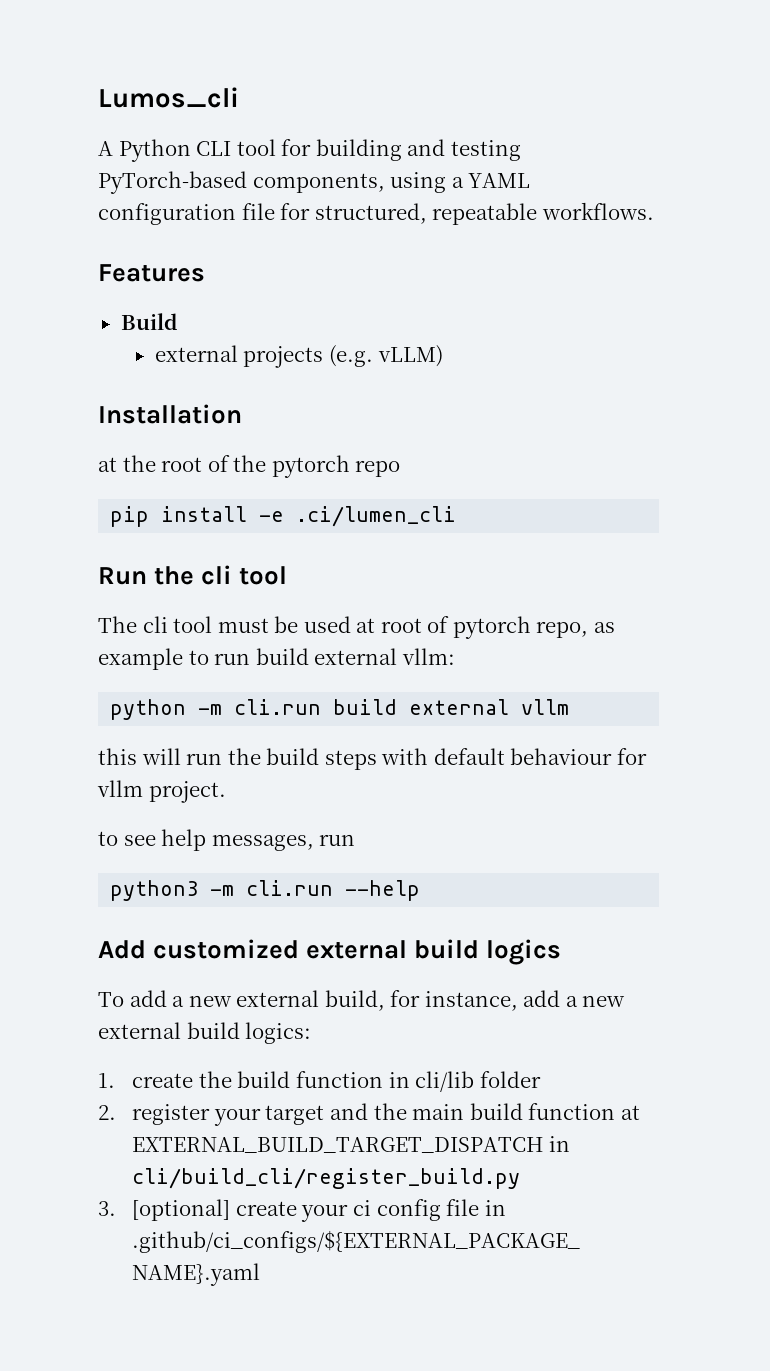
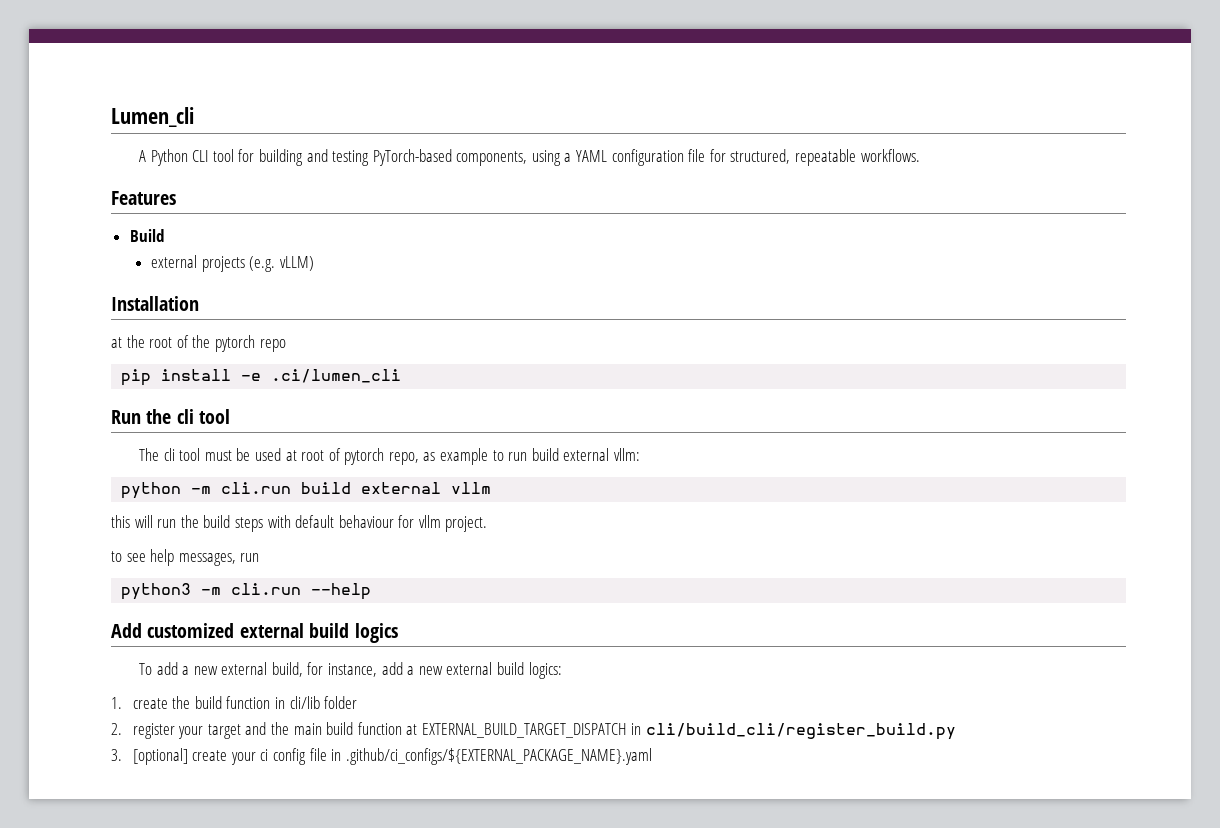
[98,87,239,108] Lumos_cli -> [111,107,194,127] Lumen_cli

